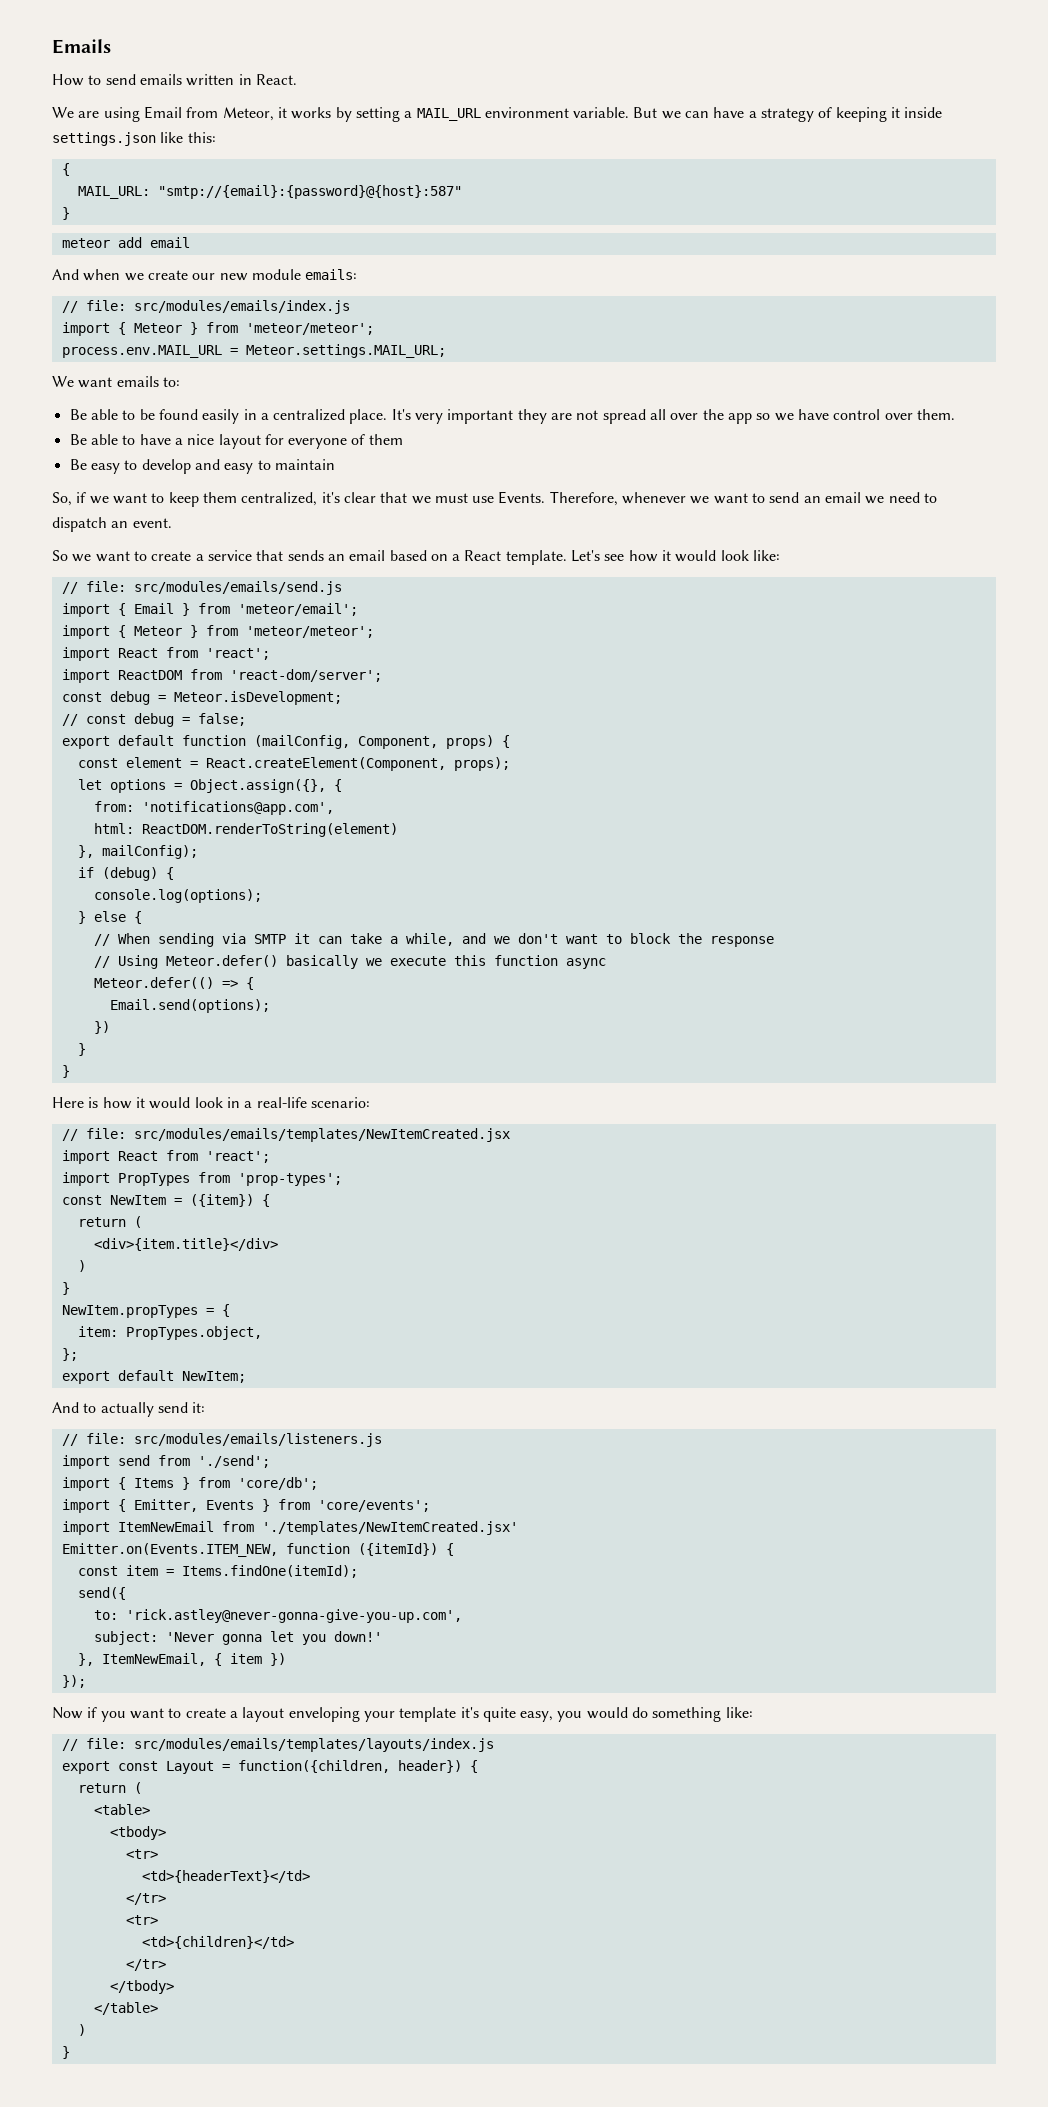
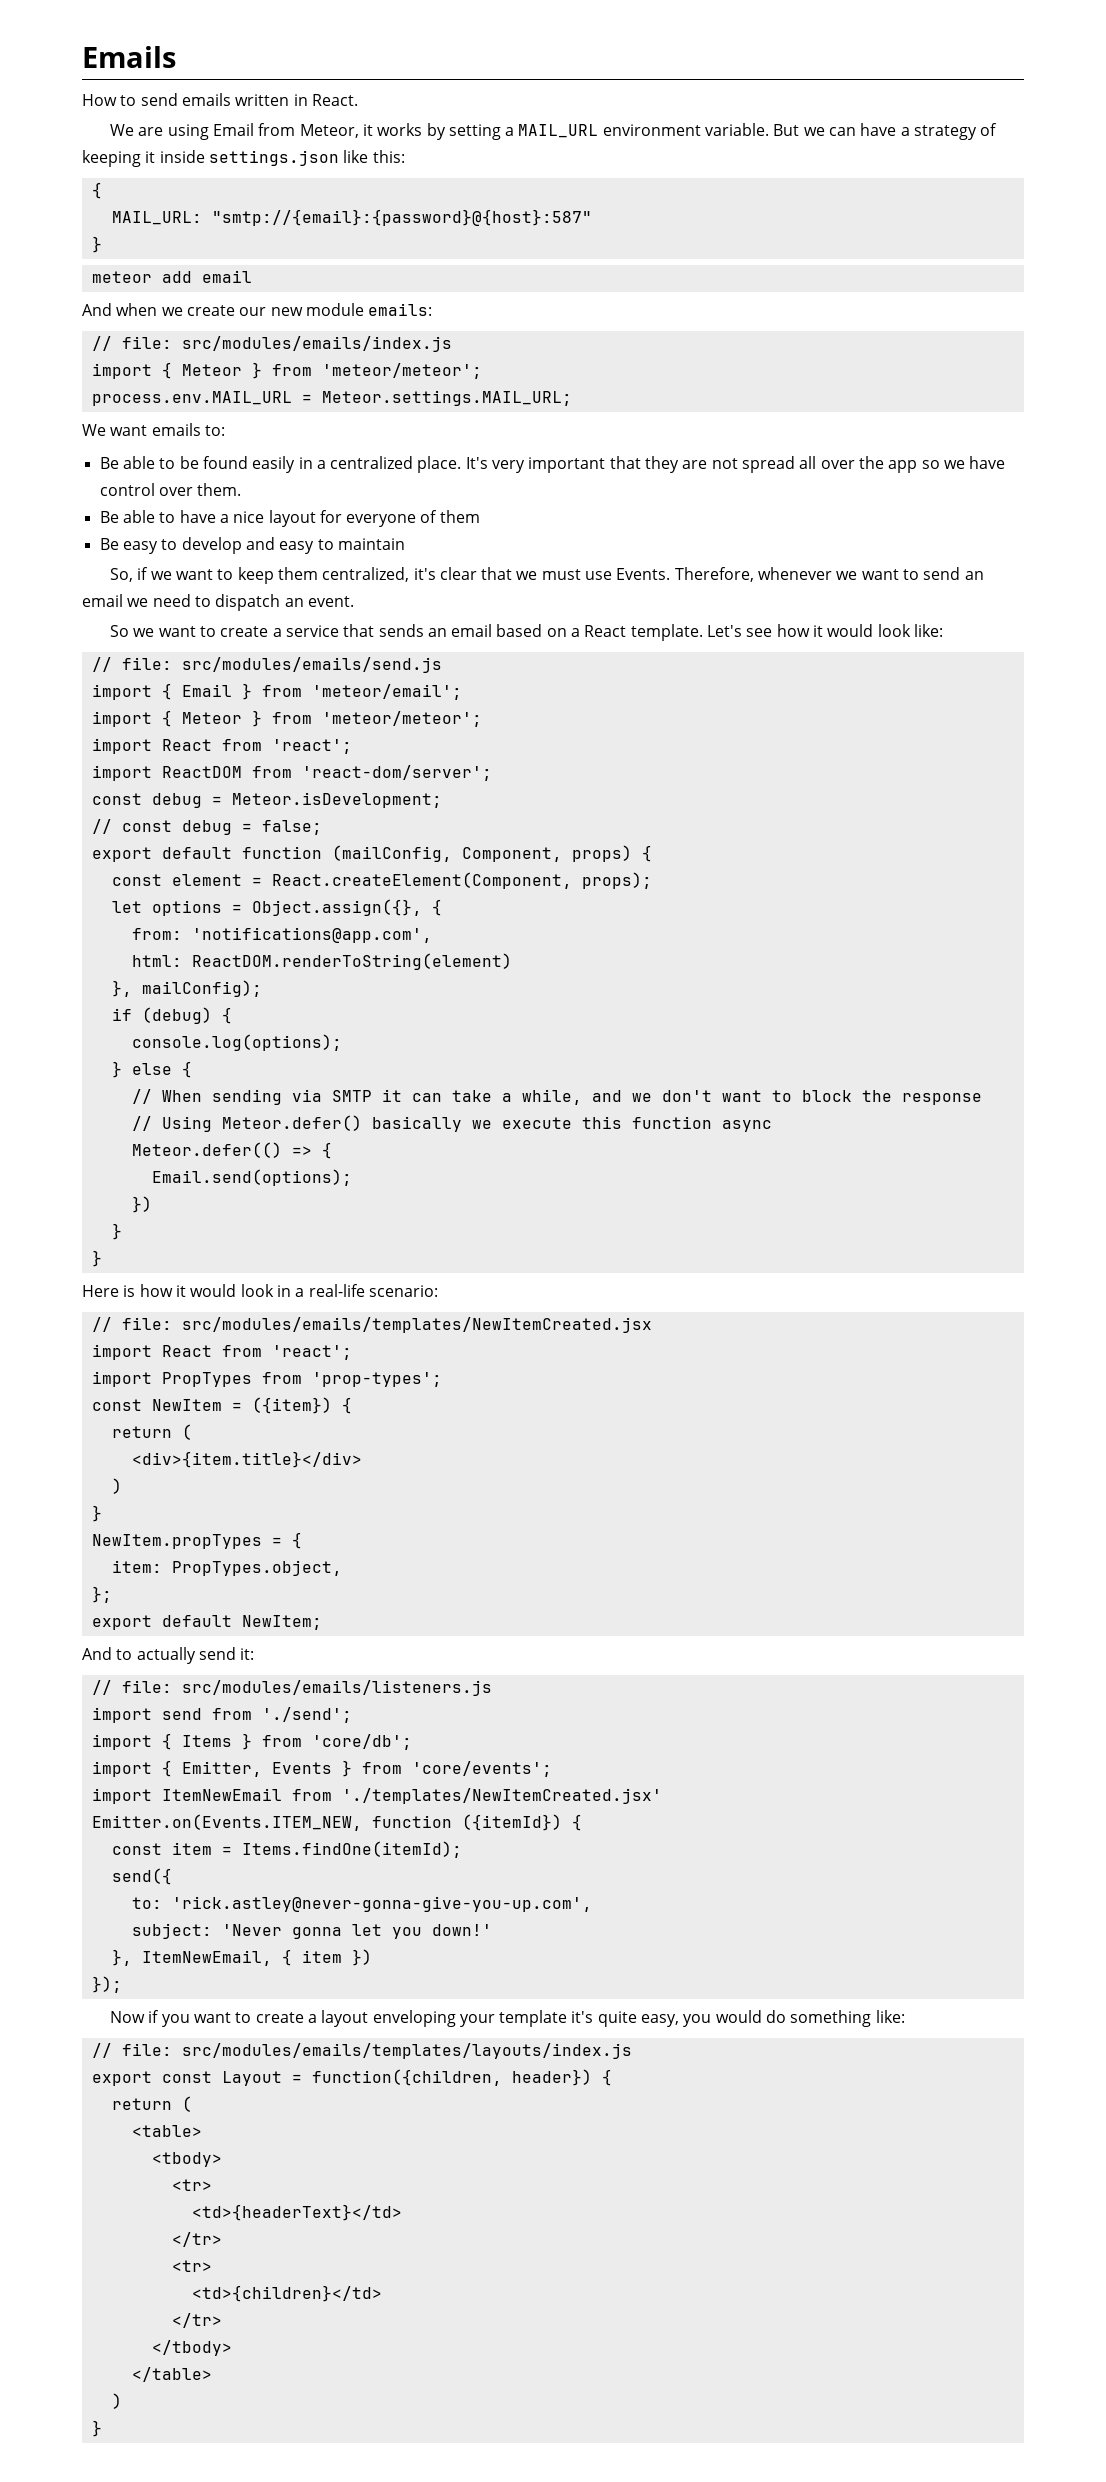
(514, 416) none -> [609,456,641,469] that

